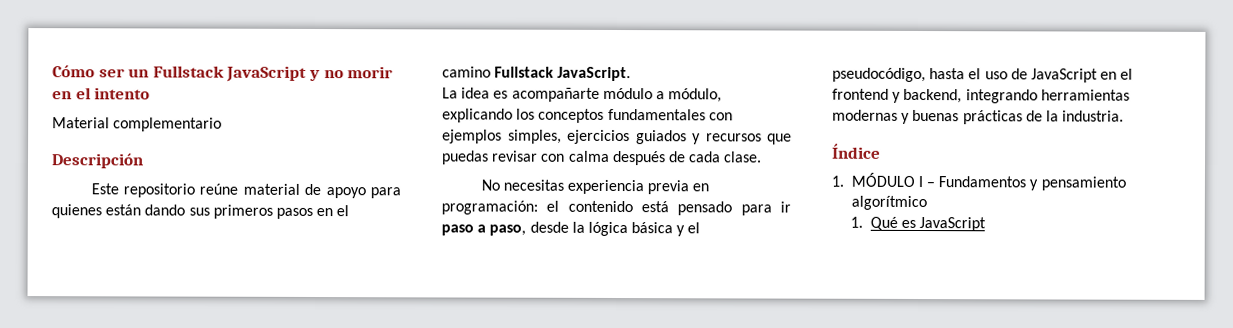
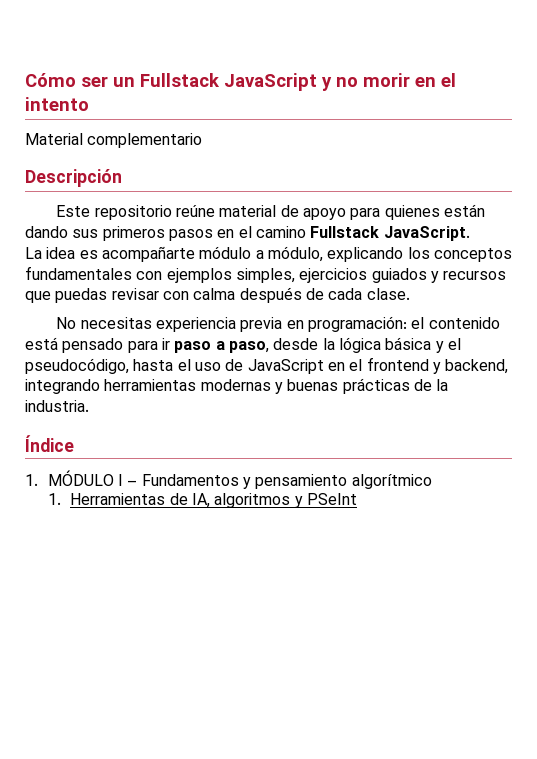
[869,216,987,232] Qué es JavaScript -> [70,493,358,508] Herramientas de IA, algoritmos y PSeInt

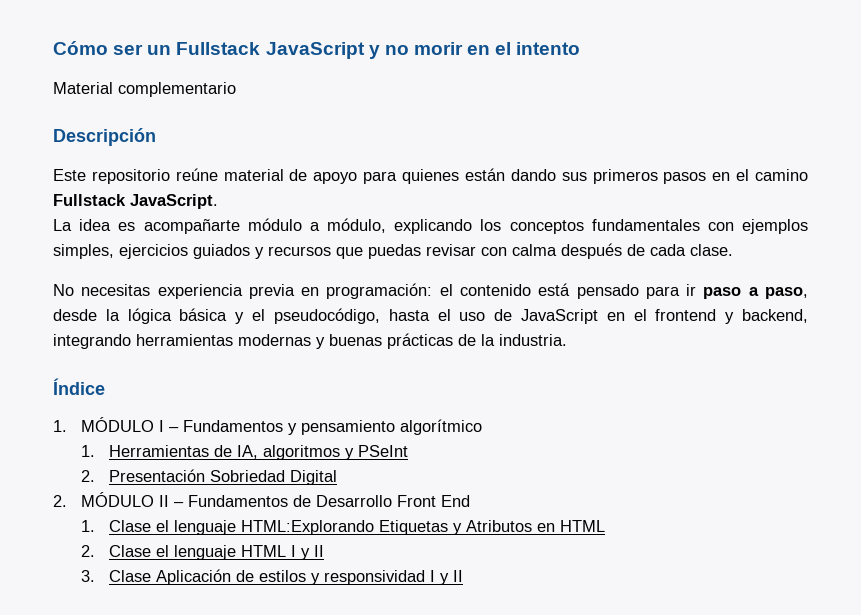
(358, 499) none -> [81,469,338,485] [53,492,471,507] [81,520,606,535] [81,545,325,560] [81,569,464,585] // 2. Presentación Sobriedad Digital // 2. MÓDULO II – Fundamentos de Desarrollo Front End // 1. Clase el lenguaje HTML:Explorando Etiquetas y Atributos en HTML // 2. Clase el lenguaje HTML I y II // 3. Clase Aplicación de estilos y responsividad I y II

